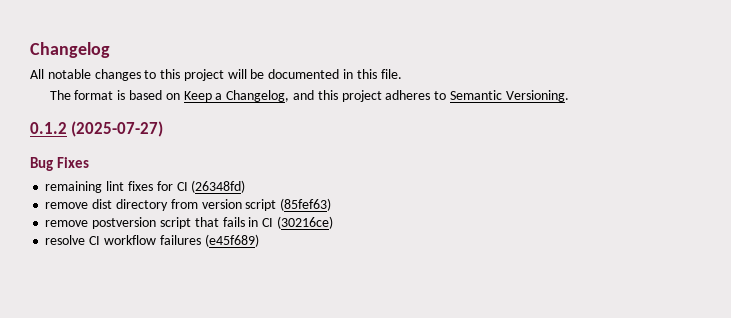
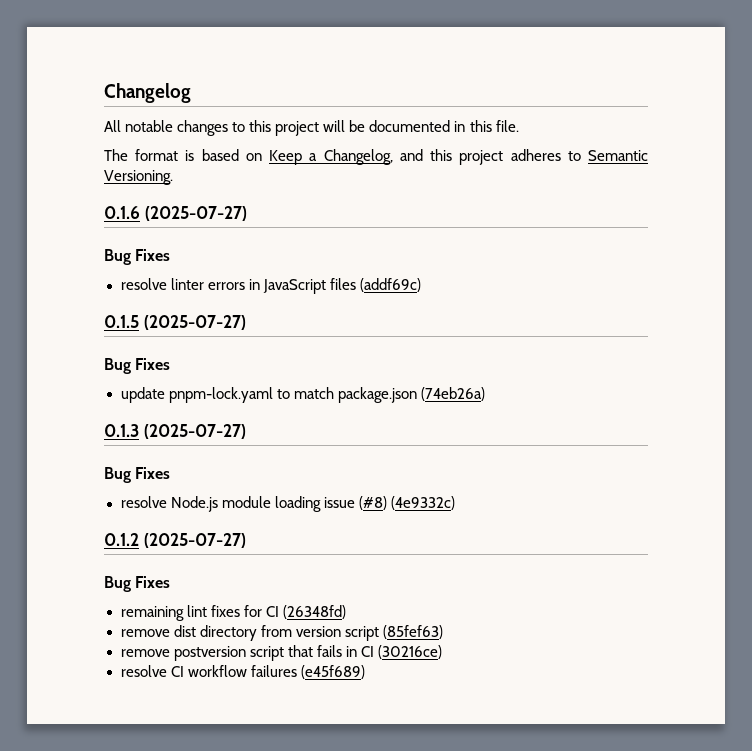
(569, 96) none -> [104,206,247,221] [104,249,171,265] [120,278,421,294] [104,315,246,330] [104,358,171,374] [120,387,485,403] [104,424,246,439] [104,467,171,483] [120,496,455,512] // 0.1.6 (2025-07-27) // Bug Fixes // resolve linter errors in JavaScript files (addf69c) // 0.1.5 (2025-07-27) // Bug Fixes // update pnpm-lock.yaml to match package.json (74eb26a) // 0.1.3 (2025-07-27) // Bug Fixes // resolve Node.js module loading issue (#8) (4e9332c)

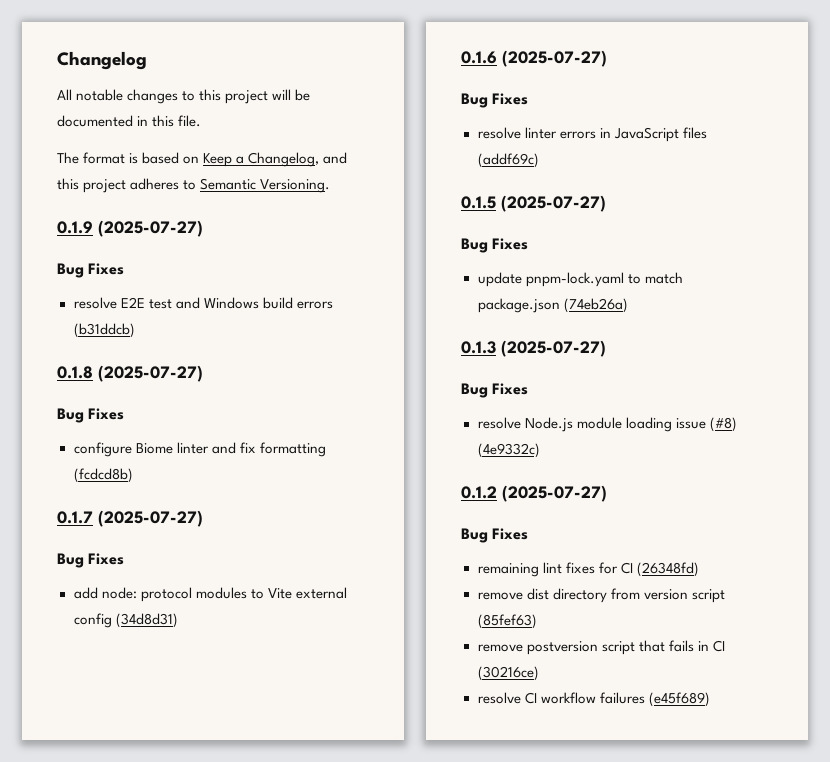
(173, 177) none -> [57,220,203,237] [57,263,125,278] [73,297,333,309] [73,323,135,338] [57,365,203,382] [57,408,125,423] [73,442,326,457] [73,468,133,483] [57,510,203,527] [57,553,125,568] [73,587,347,602] [73,613,178,628] // 0.1.9 (2025-07-27) // Bug Fixes // resolve E2E test and Windows build errors (b31ddcb) // 0.1.8 (2025-07-27) // Bug Fixes // configure Biome linter and fix formatting (fcdcd8b) // 0.1.7 (2025-07-27) // Bug Fixes // add node: protocol modules to Vite external config (34d8d31)

